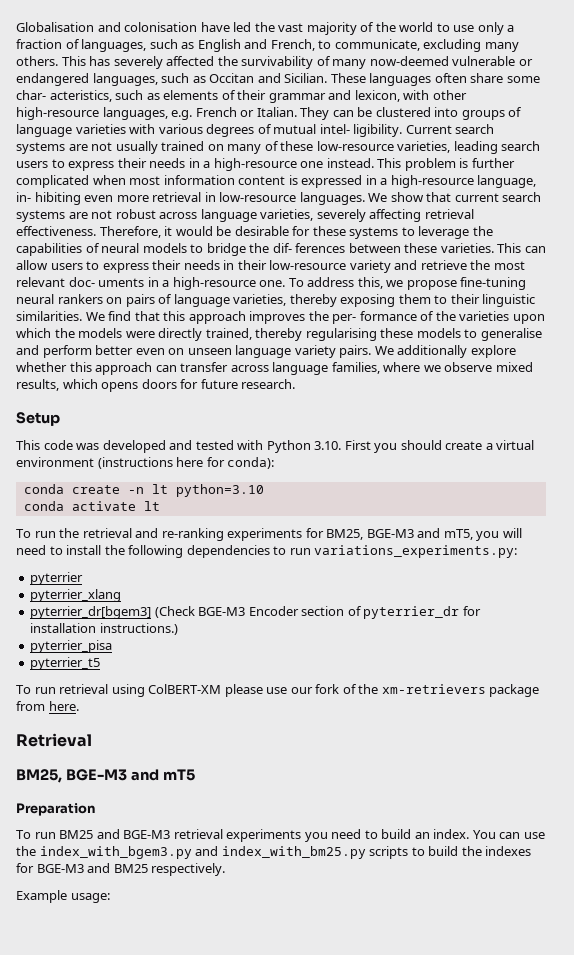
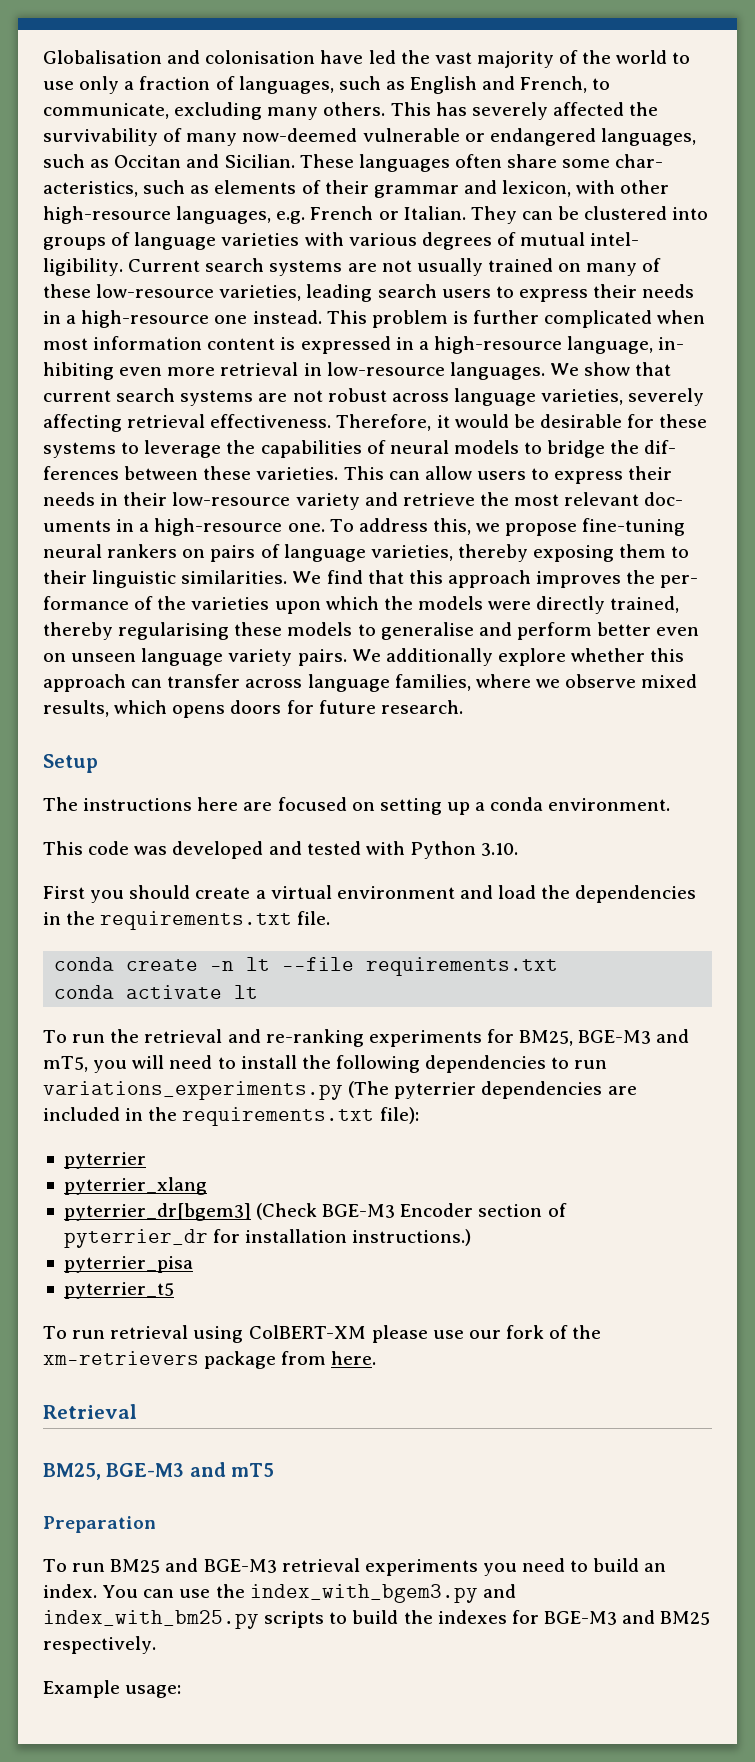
(60, 419) none -> [43,797,671,815] // The instructions here are focused on setting up a conda environment.
(342, 445) none -> (519, 849) //
[97,457,275,469] (instructions here for conda): -> [459,885,697,903] [43,911,331,930] and load the dependencies in the requirements.txt file.
[175,484,264,497] python=3.10 -> [282,957,559,976] --file requirements.txt
[314,545,518,558] variations_experiments.py: -> [43,1081,637,1100] [43,1107,419,1126] variations_experiments.py (The pyterrier dependencies are included in the requirements.txt file):

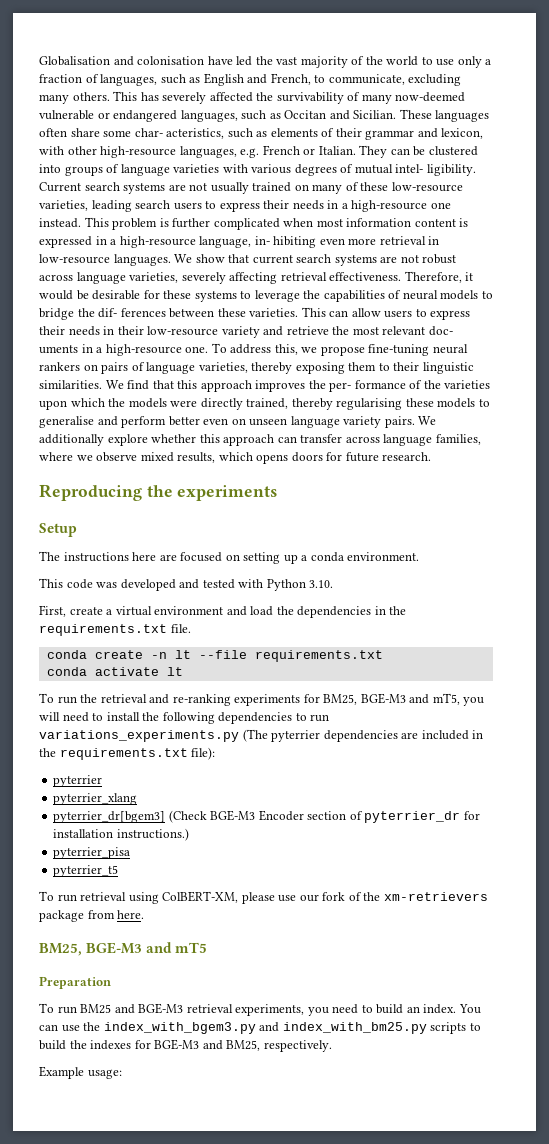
(463, 707) none -> [39,484,278,501] // Reproducing the experiments
[43,885,191,903] First you should -> [39,605,66,617] First,
[248,1325,367,1339] ColBERT-XM -> [162,891,239,903] ColBERT-XM,
[43,1404,137,1419] // Retrieval -> (145, 914) none
[364,1559,478,1576] experiments -> [235,1004,305,1016] experiments,
[660,1611,711,1625] BM25 -> [226,1040,261,1051] BM25,

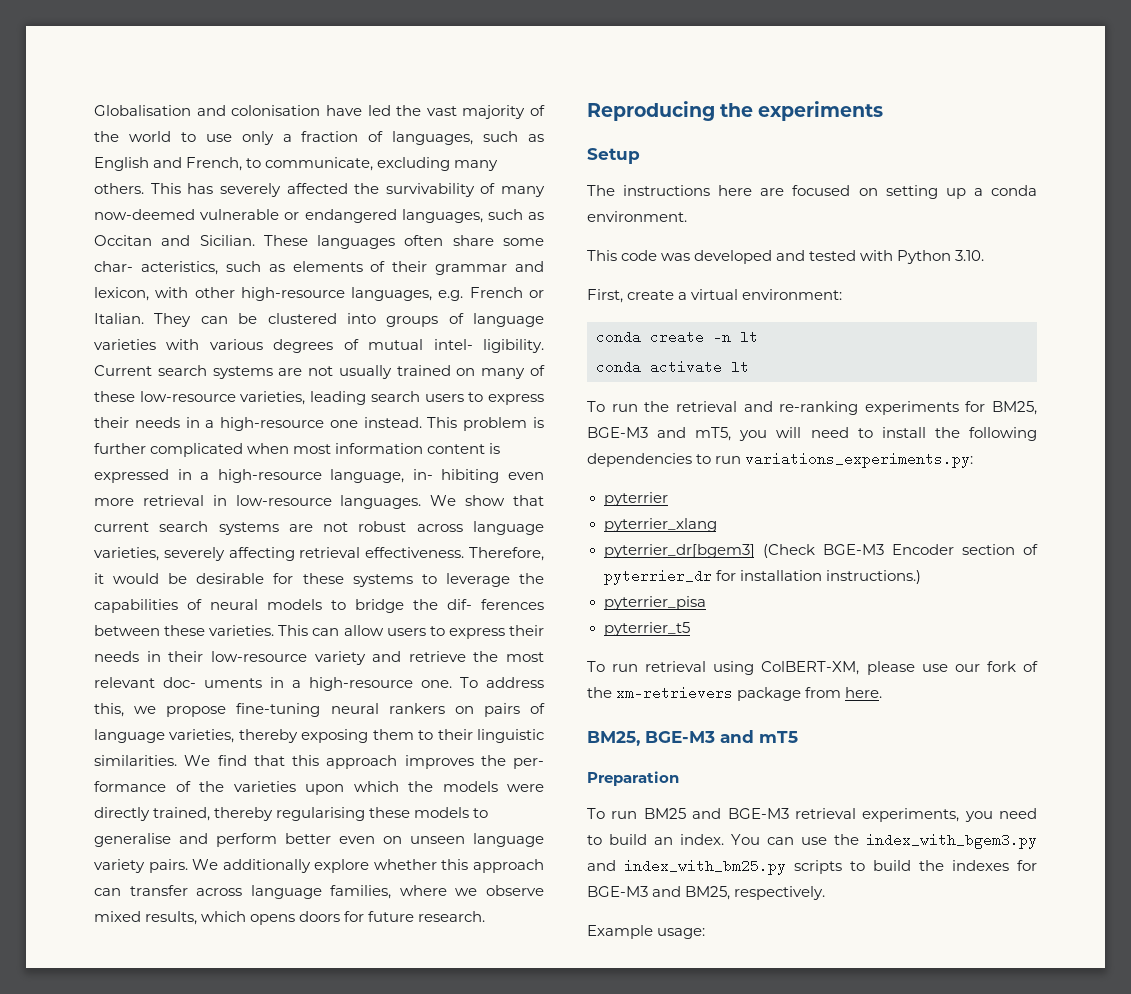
[154,606,407,618] [39,624,191,636] environment and load the dependencies in the requirements.txt file. -> [742,289,843,300] environment:
[198,650,383,662] --file requirements.txt -> (758, 337) none
[39,729,484,742] [39,747,216,760] variations_experiments.py (The pyterrier dependencies are included in the requirements.txt file): -> [745,452,974,468] variations_experiments.py:

